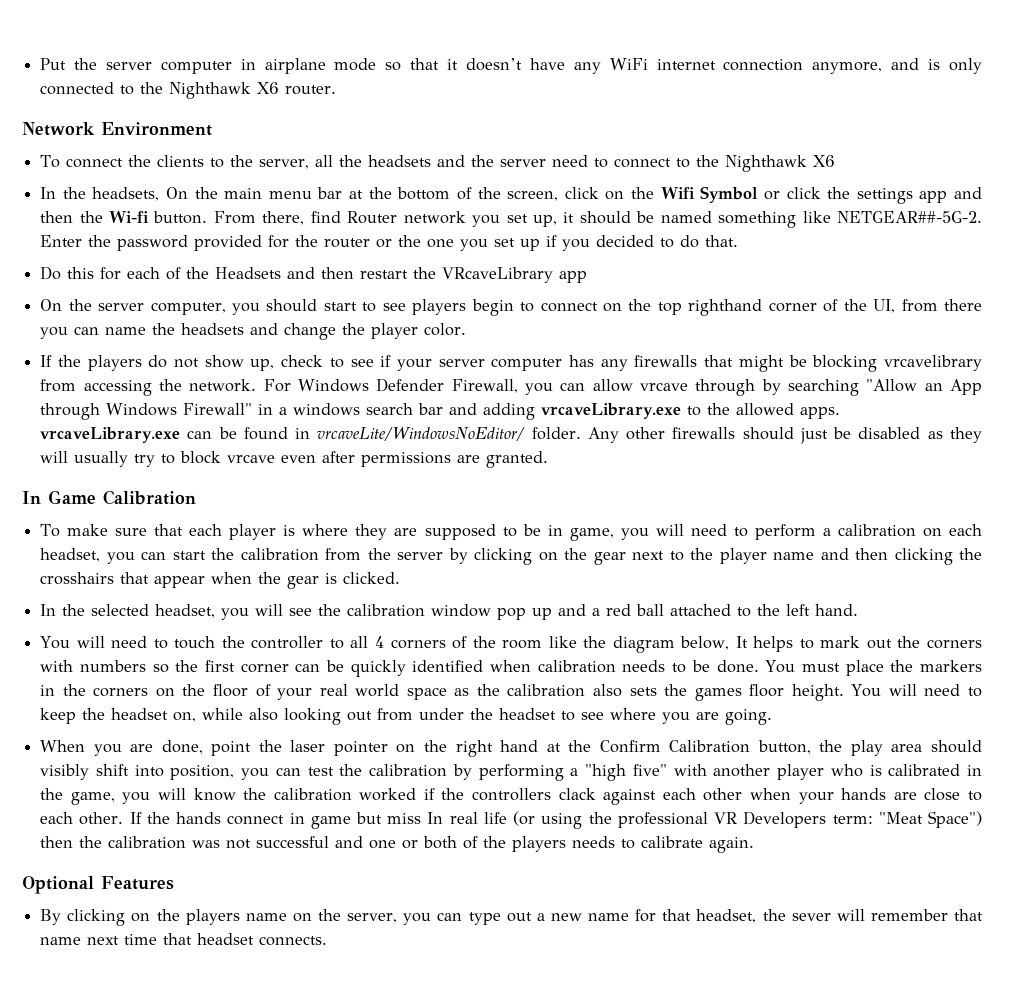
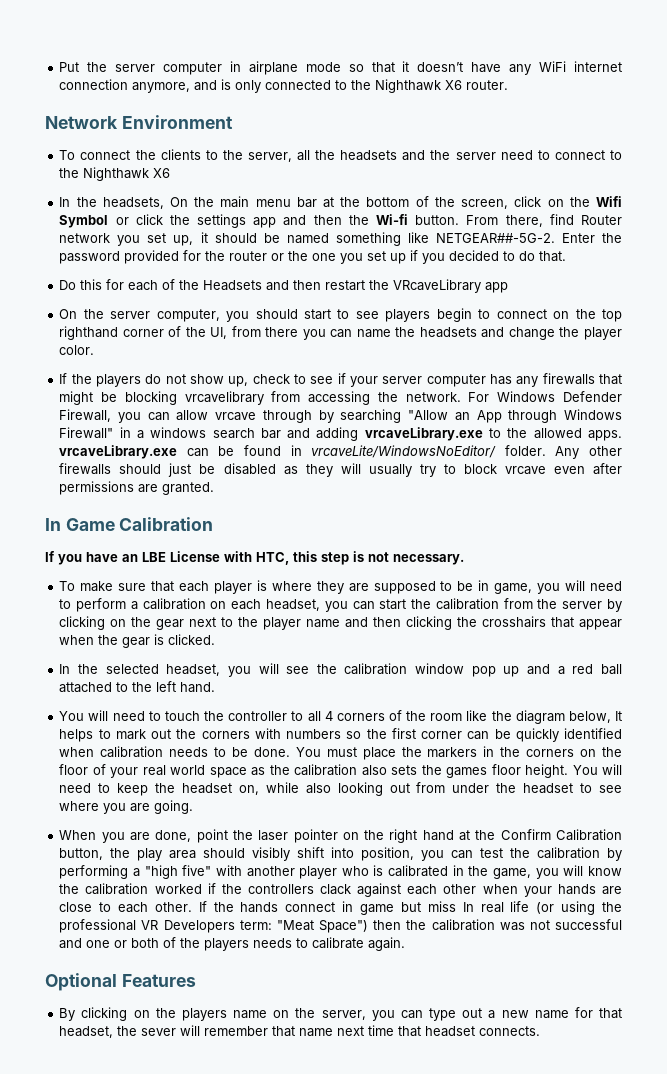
(196, 497) none -> [45,551,464,565] // If you have an LBE License with HTC, this step is not necessary.

